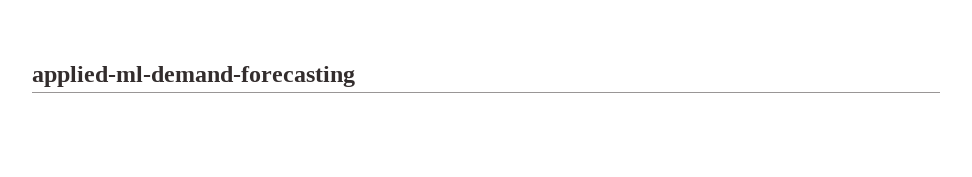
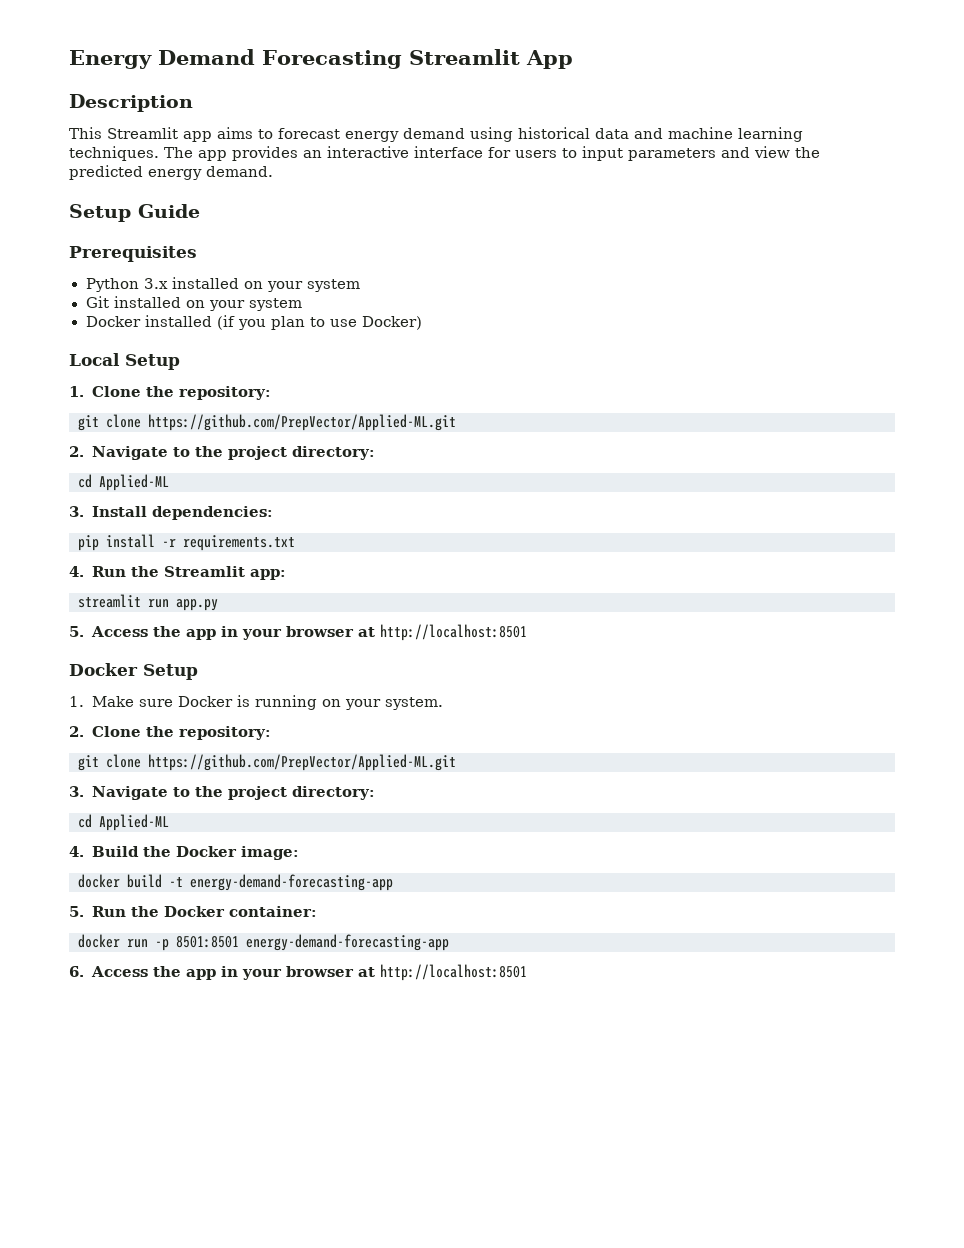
[32,66,355,87] applied-ml-demand-forecasting -> [69,49,573,69] [69,94,193,112] [69,127,803,142] [69,146,820,161] [69,165,273,180] [69,204,200,222] [69,246,197,262] [85,277,360,292] [85,296,302,311] [85,315,422,330] [69,353,180,370] [69,386,272,400] [78,414,456,431] [69,446,376,460] [78,474,169,491] [69,506,274,520] [78,534,295,551] [69,566,287,580] [78,594,218,611] [69,624,528,641] [69,663,198,680] [69,695,444,710] [69,726,272,740] [78,754,456,771] [69,786,376,800] [78,814,169,831] [69,846,300,860] [78,874,393,891] [69,906,318,917] [78,934,449,951] [69,964,528,981] Energy Demand Forecasting Streamlit App // Description // This Streamlit app aims to forecast energy demand using historical data and machine learning techniques. The app provides an interactive interface for users to input parameters and view the predicted energy demand. // Setup Guide // Prerequisites // Python 3.x installed on your system // Git installed on your system // Docker installed (if you plan to use Docker) // Local Setup // 1. Clone the repository: // git clone https://github.com/PrepVector/Applied-ML.git // 2. Navigate to the project directory: // cd Applied-ML // 3. Install dependencies: // pip install -r requirements.txt // 4. Run the Streamlit app: // streamlit run app.py // 5. Access the app in your browser at http://localhost:8501 // Docker Setup // 1. Make sure Docker is running on your system. // 2. Clone the repository: // git clone https://github.com/PrepVector/Applied-ML.git // 3. Navigate to the project directory: // cd Applied-ML // 4. Build the Docker image: // docker build -t energy-demand-forecasting-app // 5. Run the Docker container: // docker run -p 8501:8501 energy-demand-forecasting-app // 6. Access the app in your browser at http://localhost:8501

